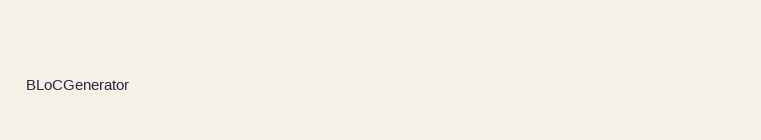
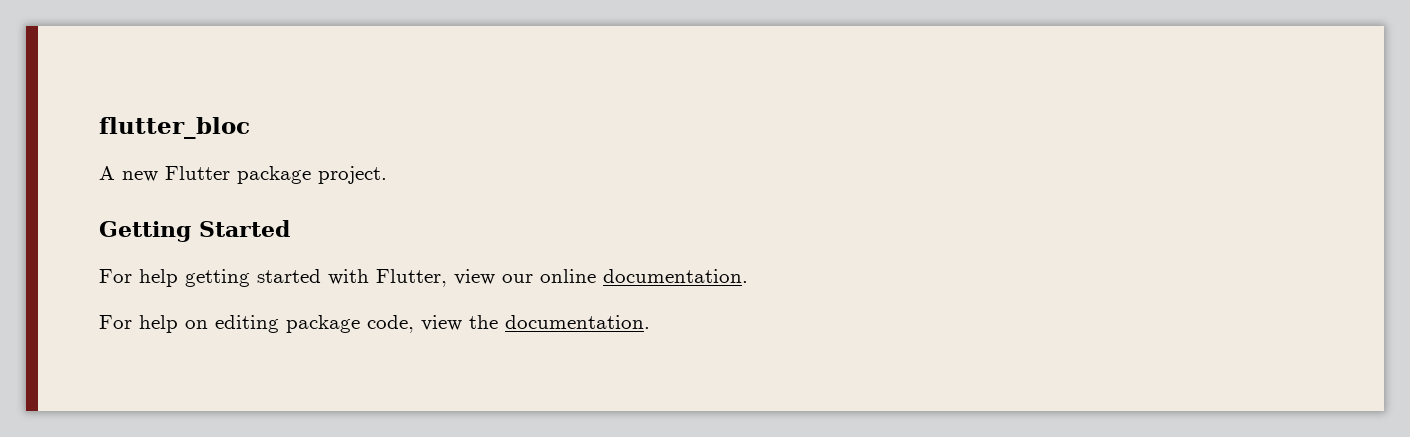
[26,80,129,90] BLoCGenerator -> [99,117,250,139] [99,166,387,184] [99,220,290,242] [99,269,748,287] [99,315,650,333] flutter_bloc // A new Flutter package project. // Getting Started // For help getting started with Flutter, view our online documentation. // For help on editing package code, view the documentation.

